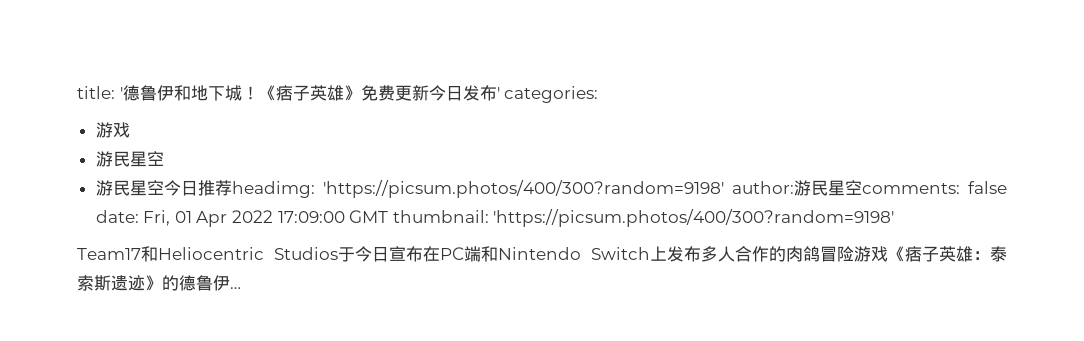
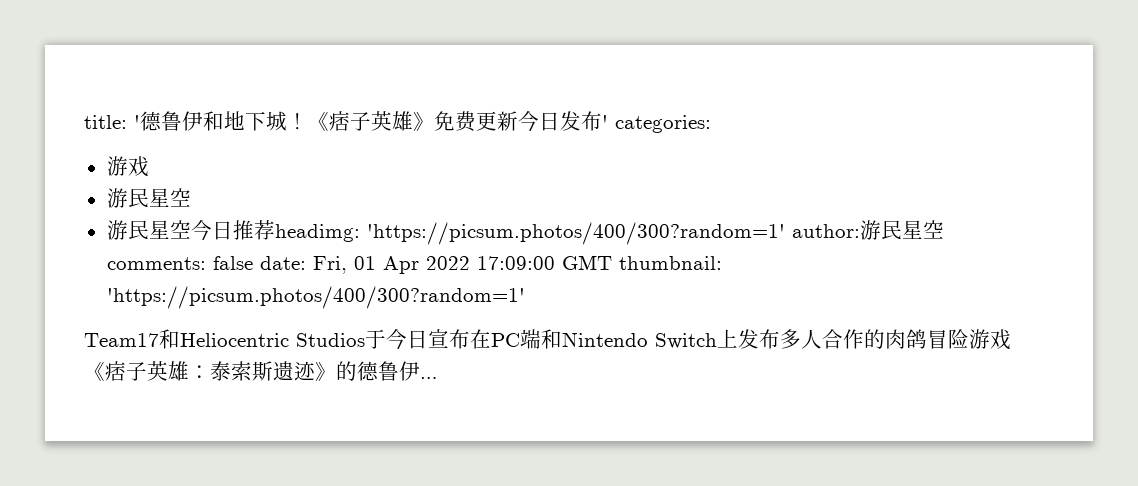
[322,180,724,198] 'https://picsum.photos/400/300?random=9198' -> [366,222,785,245] 'https://picsum.photos/400/300?random=1'
[493,209,895,227] 'https://picsum.photos/400/300?random=9198' -> [106,286,525,309] 'https://picsum.photos/400/300?random=1'

